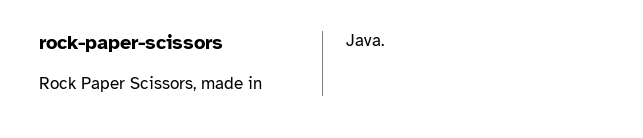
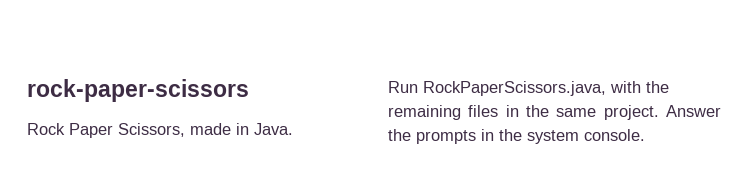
(384, 40) none -> [388,81,669,96] [388,105,721,120] [388,129,645,144] // Run RockPaperScissors.java, with the remaining files in the same project. Answer the prompts in the system console.

